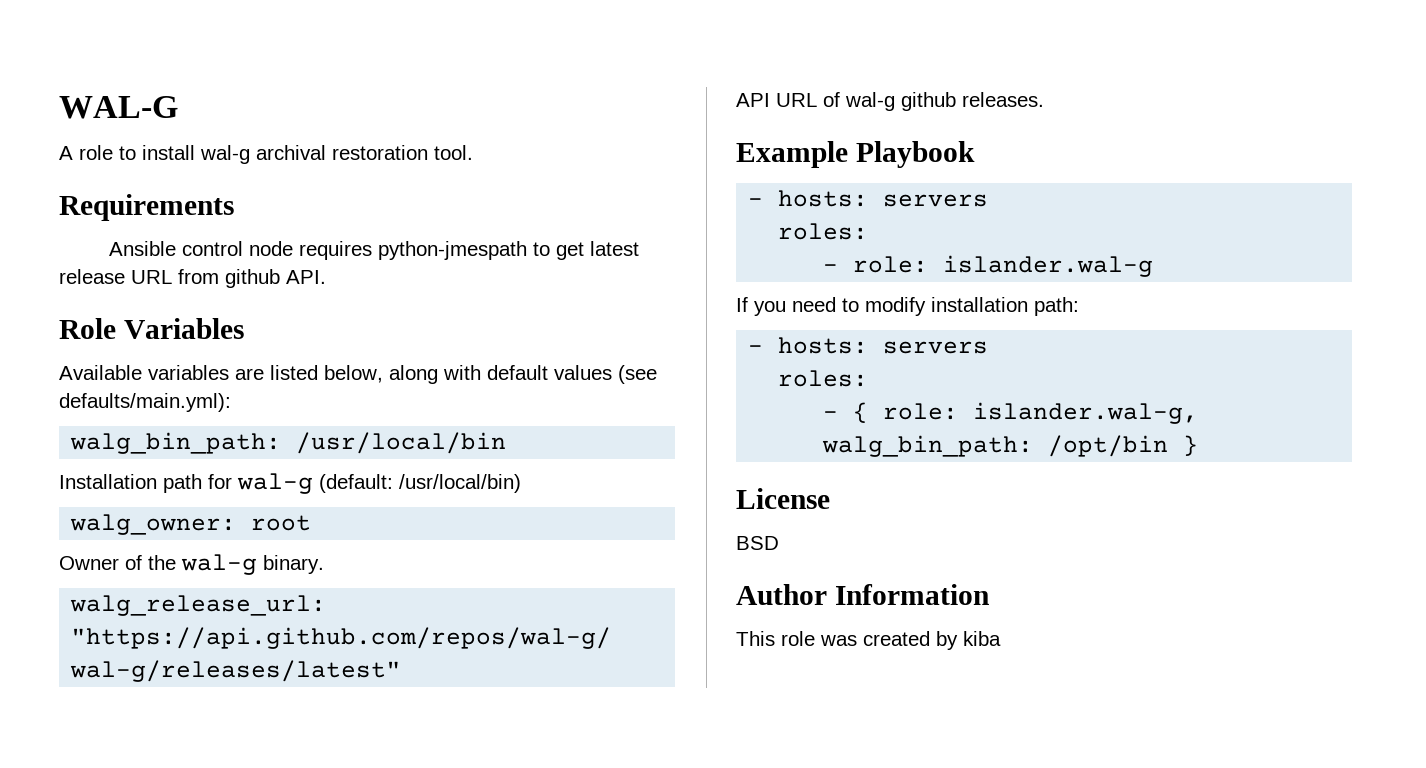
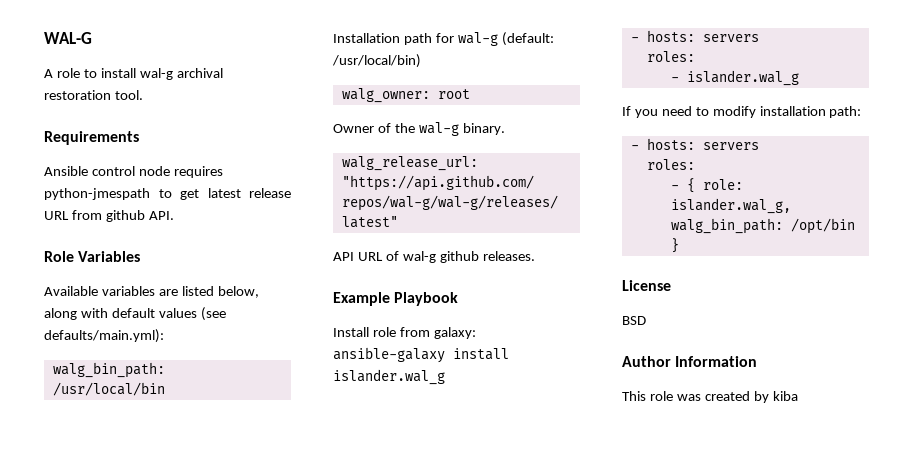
[748,190,989,207] [778,223,869,240] [823,255,1154,277] // - hosts: servers // roles: // - role: islander.wal-g -> [333,327,476,339] [333,347,509,363] [333,369,445,385] [630,30,759,42] [646,51,695,62] [670,70,799,86] // Install role from galaxy: ansible-galaxy install islander.wal_g // - hosts: servers // roles: // - islander.wal_g
[973,402,1199,424] islander.wal-g, -> [670,198,791,214] islander.wal_g,

